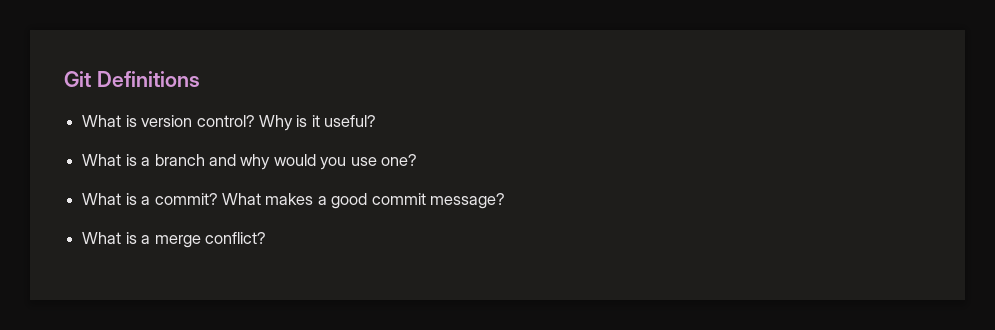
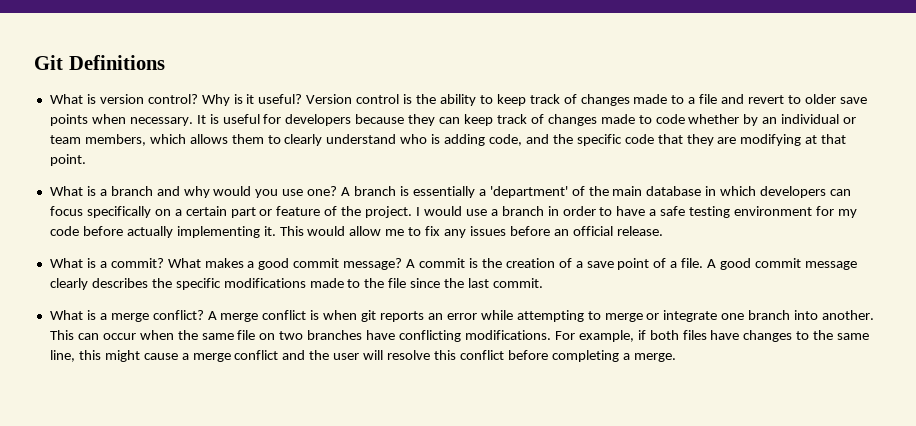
(377, 121) none -> [306,94,867,106] [49,114,857,126] [49,134,847,146] [49,154,86,166] Version control is the ability to keep track of changes made to a file and revert to older save points when necessary. It is useful for developers because they can keep track of changes made to code whether by an individual or team members, which allows them to clearly understand who is adding code, and the specific code that they are modifying at that point.
(418, 160) none -> [341,186,851,198] [49,206,857,218] [49,226,663,238] A branch is essentially a 'department' of the main database in which developers can focus specifically on a certain part or feature of the project. I would use a branch in order to have a safe testing environment for my code before actually implementing it. This would allow me to fix any issues before an official release.
(506, 201) none -> [406,258,857,270] [49,278,543,290] A commit is the creation of a save point of a file. A good commit message clearly describes the specific modifications made to the file since the last commit.
(266, 238) none -> [207,310,874,322] [49,330,870,342] [49,350,676,362] A merge conflict is when git reports an error while attempting to merge or integrate one branch into another. This can occur when the same file on two branches have conflicting modifications. For example, if both files have changes to the same line, this might cause a merge conflict and the user will resolve this conflict before completing a merge.

